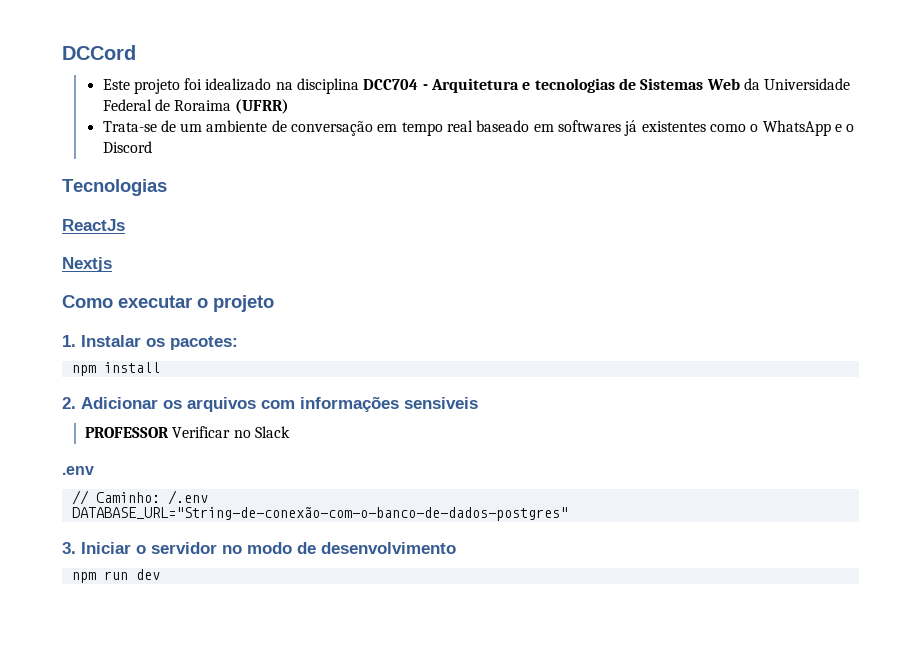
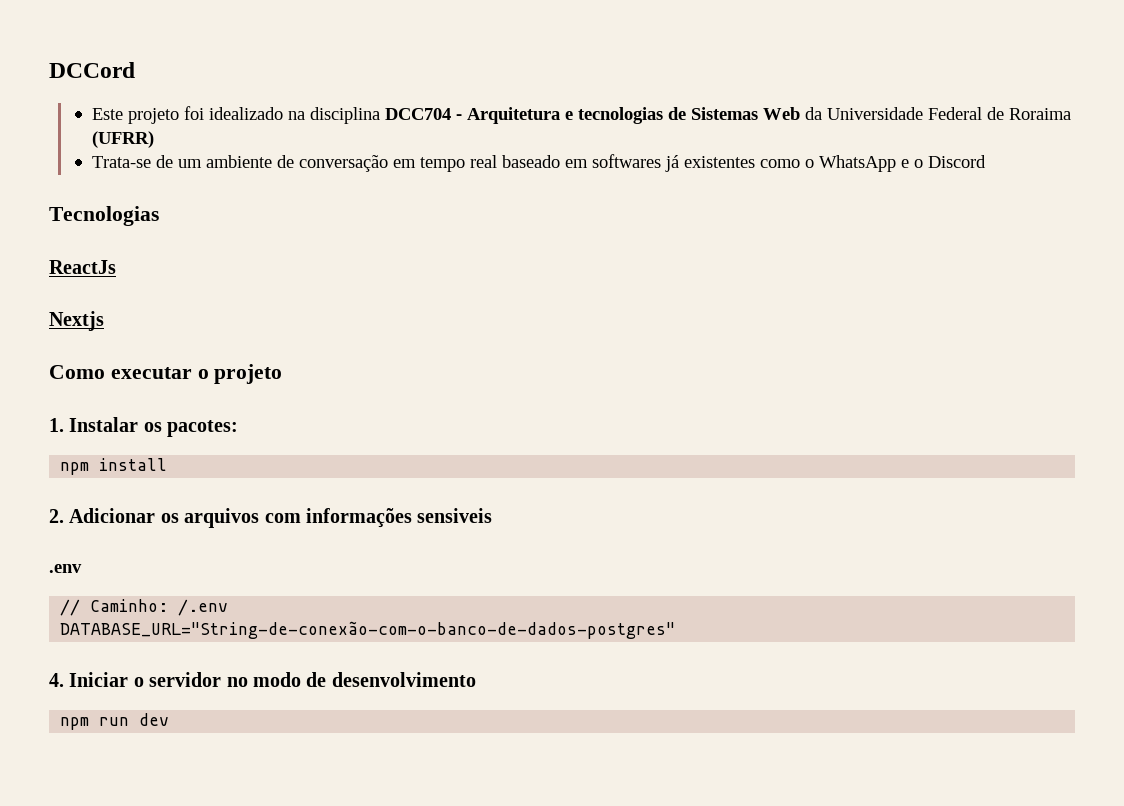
[84,426,290,438] // PROFESSOR Verificar no Slack -> (493, 515) none
[62,542,76,554] 3. -> [49,673,64,687] 4.

